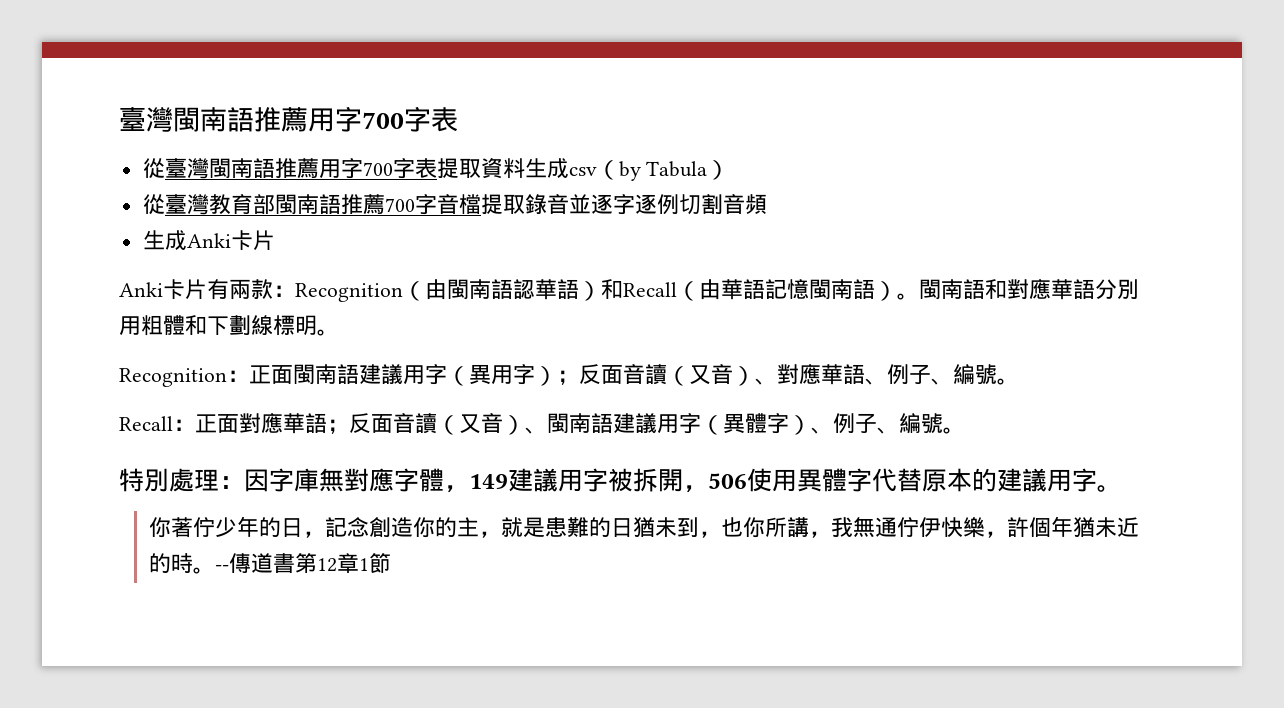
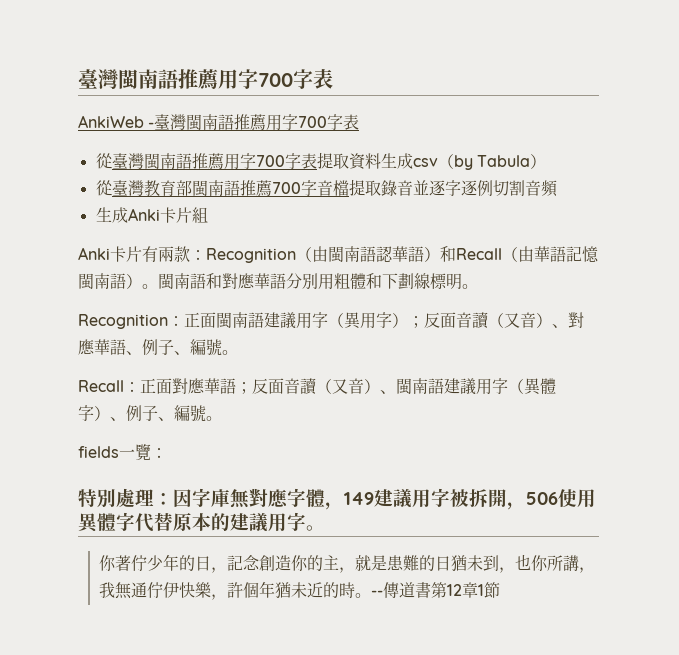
[119,106,458,132] 臺灣閩南語推薦用字700字表 -> [78,69,333,90] [78,114,360,131] 臺灣閩南語推薦用字700字表 // AnkiWeb -臺灣閩南語推薦用字700字表
(275, 240) none -> [191,207,208,223] 組
(965, 430) none -> [78,444,167,461] // fields一覽：

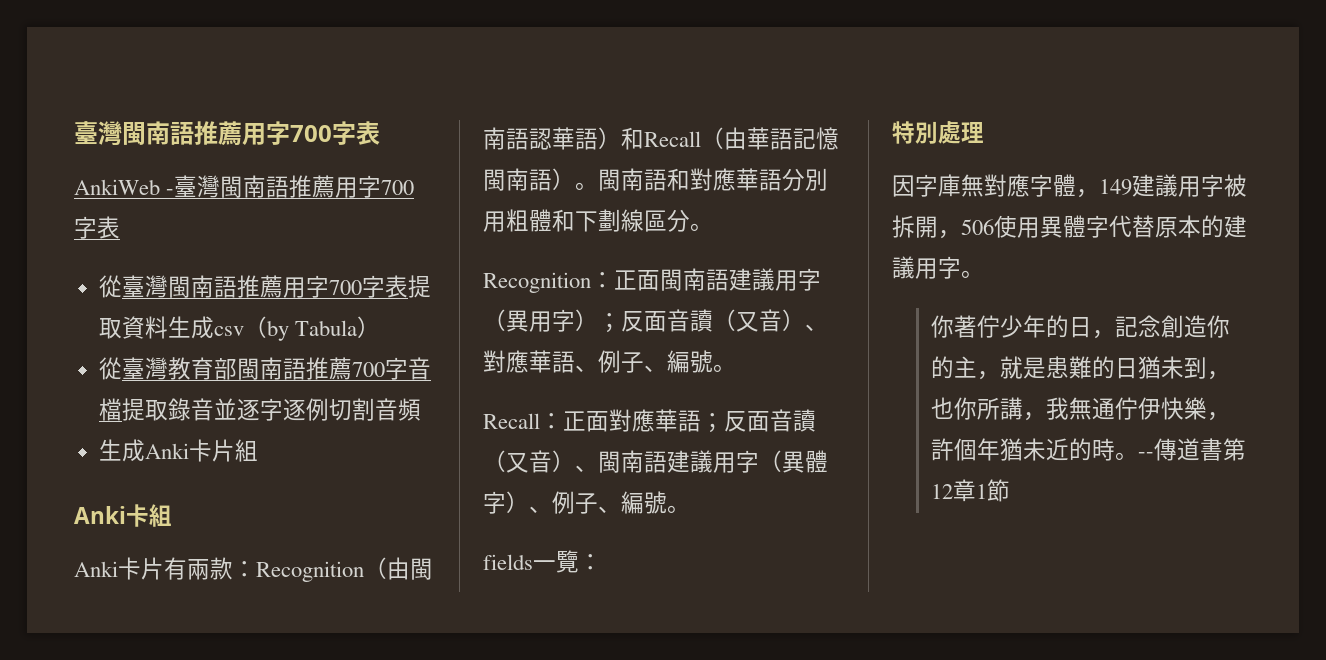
(208, 215) none -> [74,504,172,527] // Anki卡組
[430,273,462,290] 標明 -> [644,209,690,232] 區分
[154,493,173,505] ： -> (984, 132) //

